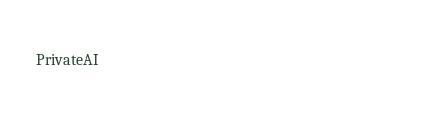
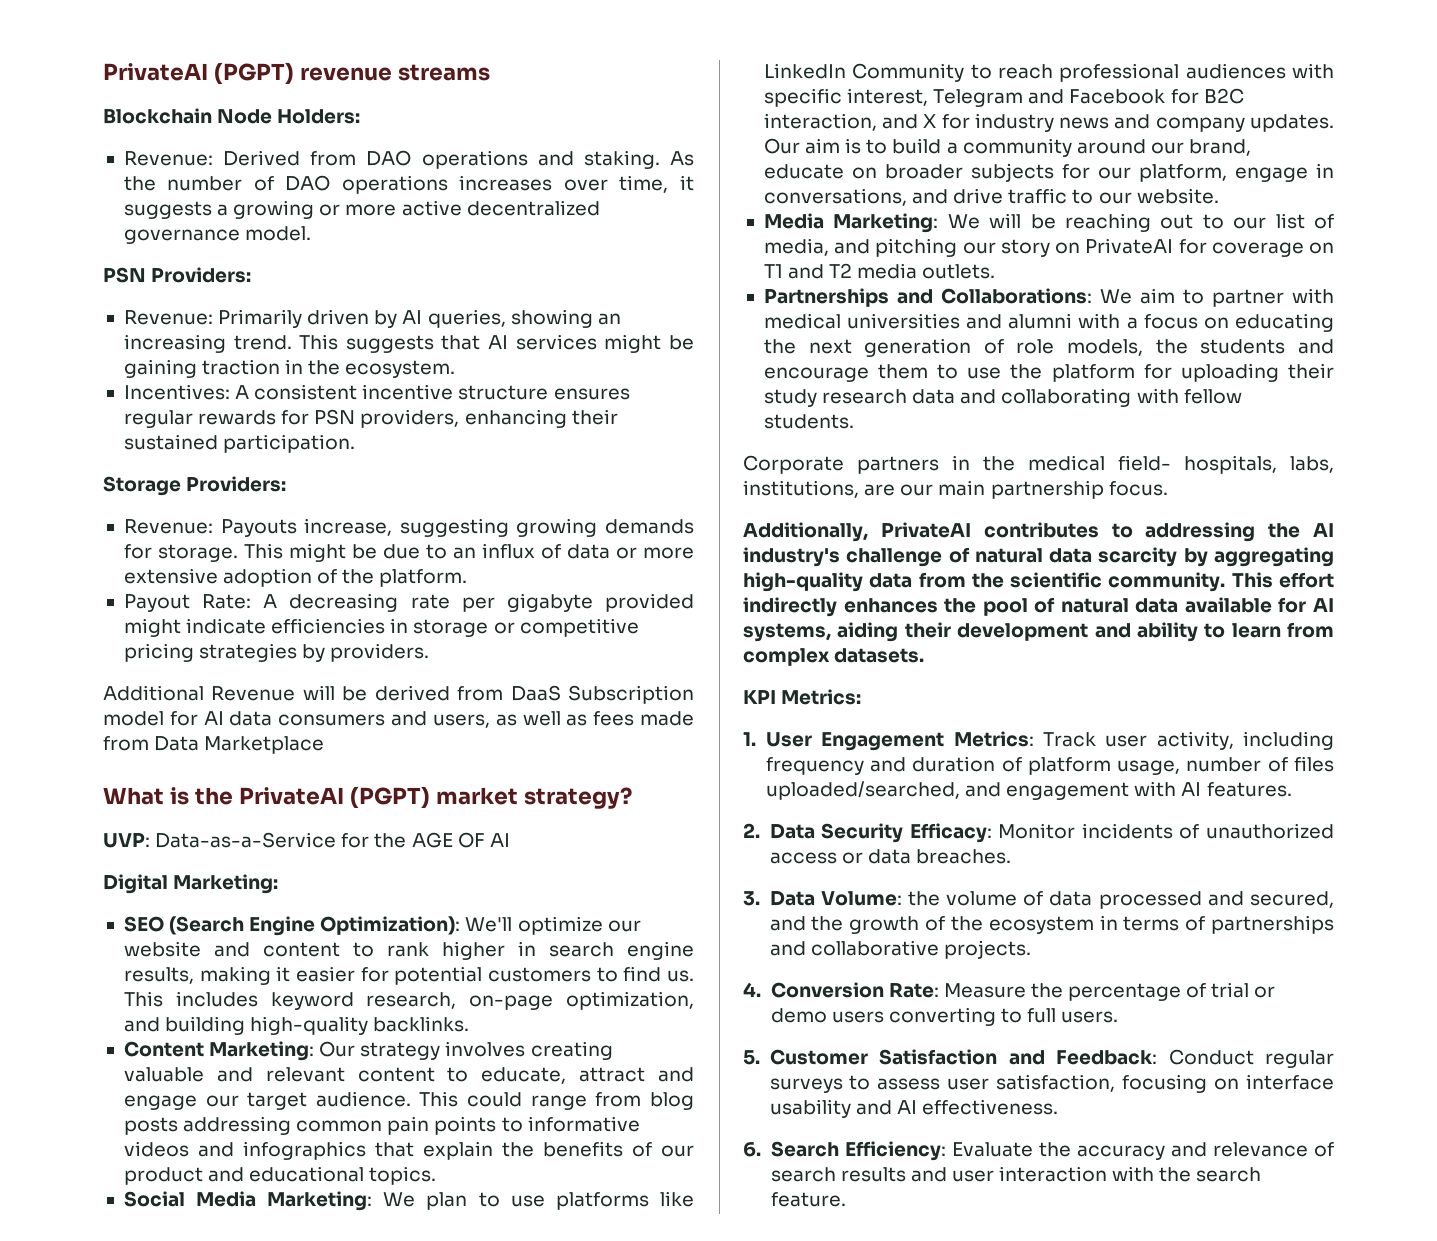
[36,54,99,65] PrivateAI -> [103,62,490,85] [103,108,361,124] [123,150,694,169] [123,175,695,194] [123,200,600,219] [123,226,312,244] [103,267,252,283] [123,309,621,328] [123,334,694,353] [123,359,456,378] [123,384,630,400] [123,409,618,428] [123,434,356,453] [103,476,287,496] [123,518,694,537] [123,543,694,562] [123,568,468,587] [123,593,694,612] [123,618,639,637] [123,643,430,662] [103,685,695,704] [103,711,694,728] [103,736,325,754] [103,786,632,809] [103,832,510,848] [103,874,279,894] [123,916,641,936] [123,941,694,960] [123,966,695,985] [123,991,694,1010] [123,1016,470,1035] [123,1041,613,1061] [123,1067,694,1084] [123,1091,694,1110] [123,1116,640,1135] [123,1141,695,1160] [123,1166,437,1185] [123,1191,694,1211] [763,63,1334,82] [763,88,1244,107] [763,113,1334,132] [763,138,1252,157] [763,163,1334,182] [763,188,1219,206] [763,213,1334,233] [763,238,1334,257] [763,263,996,279] [763,288,1334,307] [763,313,1334,332] [763,338,1334,357] [763,363,1334,382] [763,388,1242,407] [763,414,854,429] [743,455,1334,474] [743,480,1168,499] [743,522,1334,542] [743,547,1334,567] [743,572,1334,592] [743,597,1334,617] [743,622,1334,642] [743,648,925,666] [743,689,862,705] [743,731,1334,751] [765,756,1334,775] [765,781,1292,800] [743,823,1334,843] [769,849,1011,864] [743,891,1334,909] [769,915,1334,934] [769,940,1031,959] [743,982,1276,1001] [770,1007,1119,1026] [743,1049,1334,1068] [769,1074,1334,1093] [769,1099,1058,1118] [743,1141,1334,1161] [770,1166,1262,1182] [770,1192,846,1207] PrivateAI (PGPT) revenue streams // Blockchain Node Holders: // Revenue: Derived from DAO operations and staking. As the number of DAO operations increases over time, it suggests a growing or more active decentralized governance model. // PSN Providers: // Revenue: Primarily driven by AI queries, showing an increasing trend. This suggests that AI services might be gaining traction in the ecosystem. // Incentives: A consistent incentive structure ensures regular rewards for PSN providers, enhancing their sustained participation. // Storage Providers: // Revenue: Payouts increase, suggesting growing demands for storage. This might be due to an influx of data or more extensive adoption of the platform. // Payout Rate: A decreasing rate per gigabyte provided might indicate efficiencies in storage or competitive pricing strategies by providers. // Additional Revenue will be derived from DaaS Subscription model for AI data consumers and users, as well as fees made from Data Marketplace // What is the PrivateAI (PGPT) market strategy? // UVP: Data-as-a-Service for the AGE OF AI // Digital Marketing: // SEO (Search Engine Optimization): We'll optimize our website and content to rank higher in search engine results, making it easier for potential customers to find us. This includes keyword research, on-page optimization, and building high-quality backlinks. // Content Marketing: Our strategy involves creating valuable and relevant content to educate, attract and engage our target audience. This could range from blog posts addressing common pain points to informative videos and infographics that explain the benefits of our product and educational topics. // Social Media Marketing: We plan to use platforms like LinkedIn Community to reach professional audiences with specific interest, Telegram and Facebook for B2C interaction, and X for industry news and company updates. Our aim is to build a community around our brand, educate on broader subjects for our platform, engage in conversations, and drive traffic to our website. // Media Marketing: We will be reaching out to our list of media, and pitching our story on PrivateAI for coverage on T1 and T2 media outlets. // Partnerships and Collaborations: We aim to partner with medical universities and alumni with a focus on educating the next generation of role models, the students and encourage them to use the platform for uploading their study research data and collaborating with fellow students. // Corporate partners in the medical field- hospitals, labs, institutions, are our main partnership focus. // Additionally, PrivateAI contributes to addressing the AI industry's challenge of natural data scarcity by aggregating high-quality data from the scientific community. This effort indirectly enhances the pool of natural data available for AI systems, aiding their development and ability to learn from complex datasets. // KPI Metrics: // 1. User Engagement Metrics: Track user activity, including frequency and duration of platform usage, number of files uploaded/searched, and engagement with AI features. // 2. Data Security Efficacy: Monitor incidents of unauthorized access or data breaches. // 3. Data Volume: the volume of data processed and secured, and the growth of the ecosystem in terms of partnerships and collaborative projects. // 4. Conversion Rate: Measure the percentage of trial or demo users converting to full users. // 5. Customer Satisfaction and Feedback: Conduct regular surveys to assess user satisfaction, focusing on interface usability and AI effectiveness. // 6. Search Efficiency: Evaluate the accuracy and relevance of search results and user interaction with the search feature.

